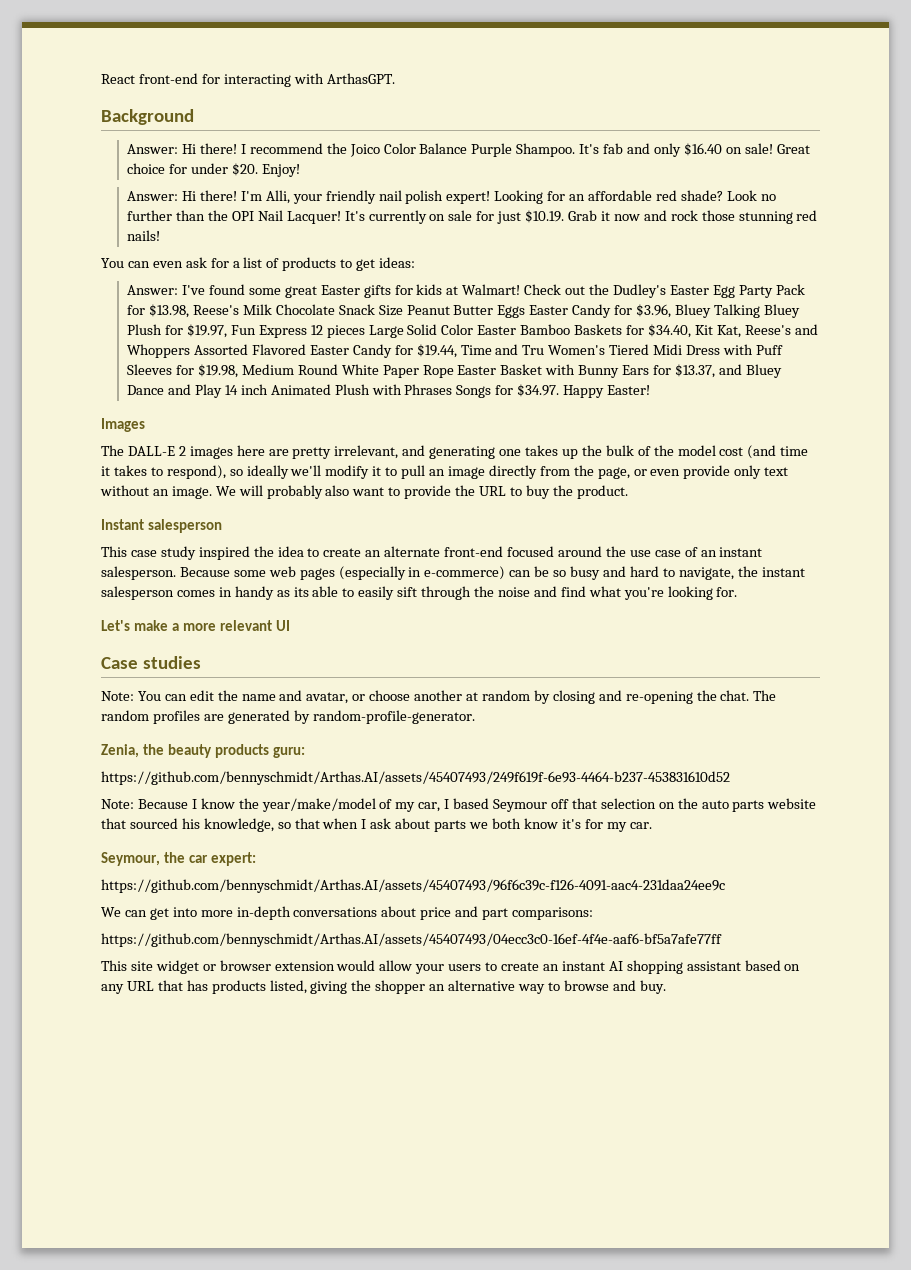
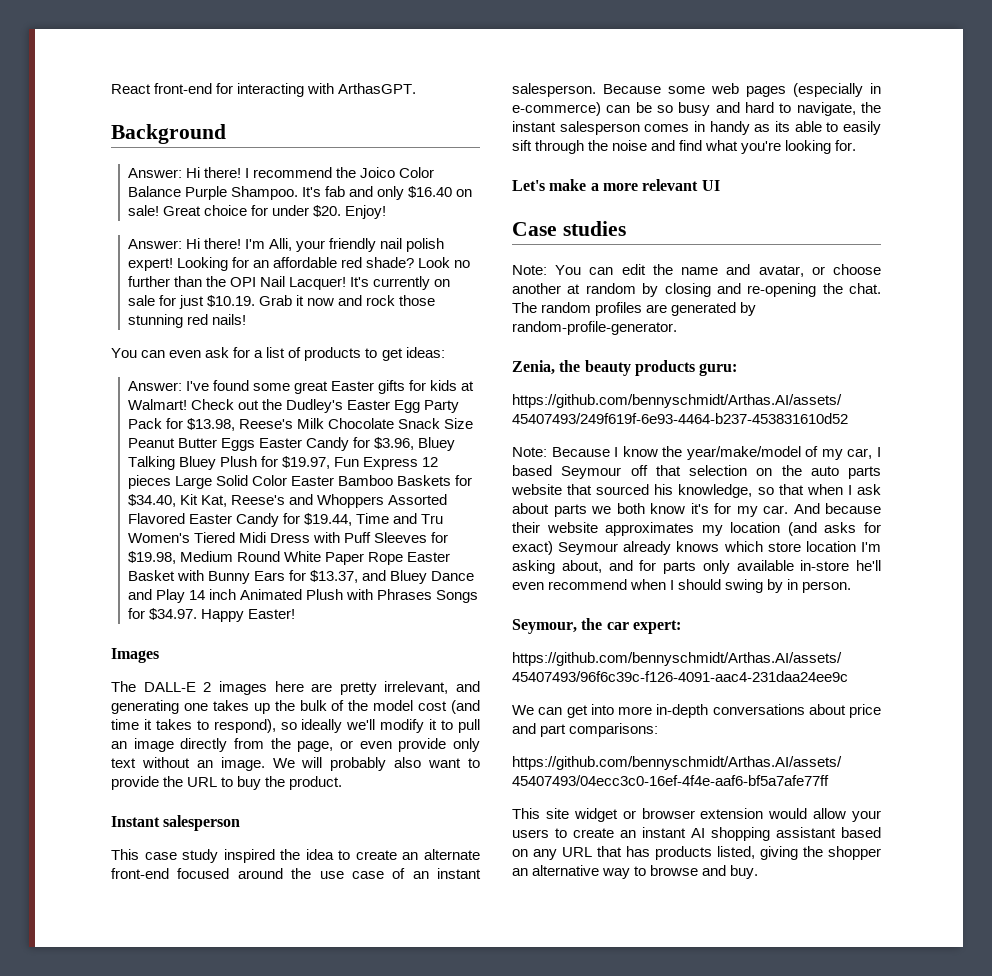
(652, 825) none -> [793,503,881,514] [512,522,881,536] [512,541,881,555] [512,560,881,574] [512,579,852,593] And because their website approximates my location (and asks for exact) Seymour already knows which store location I'm asking about, and for parts only available in-store he'll even recommend when I should swing by in person.

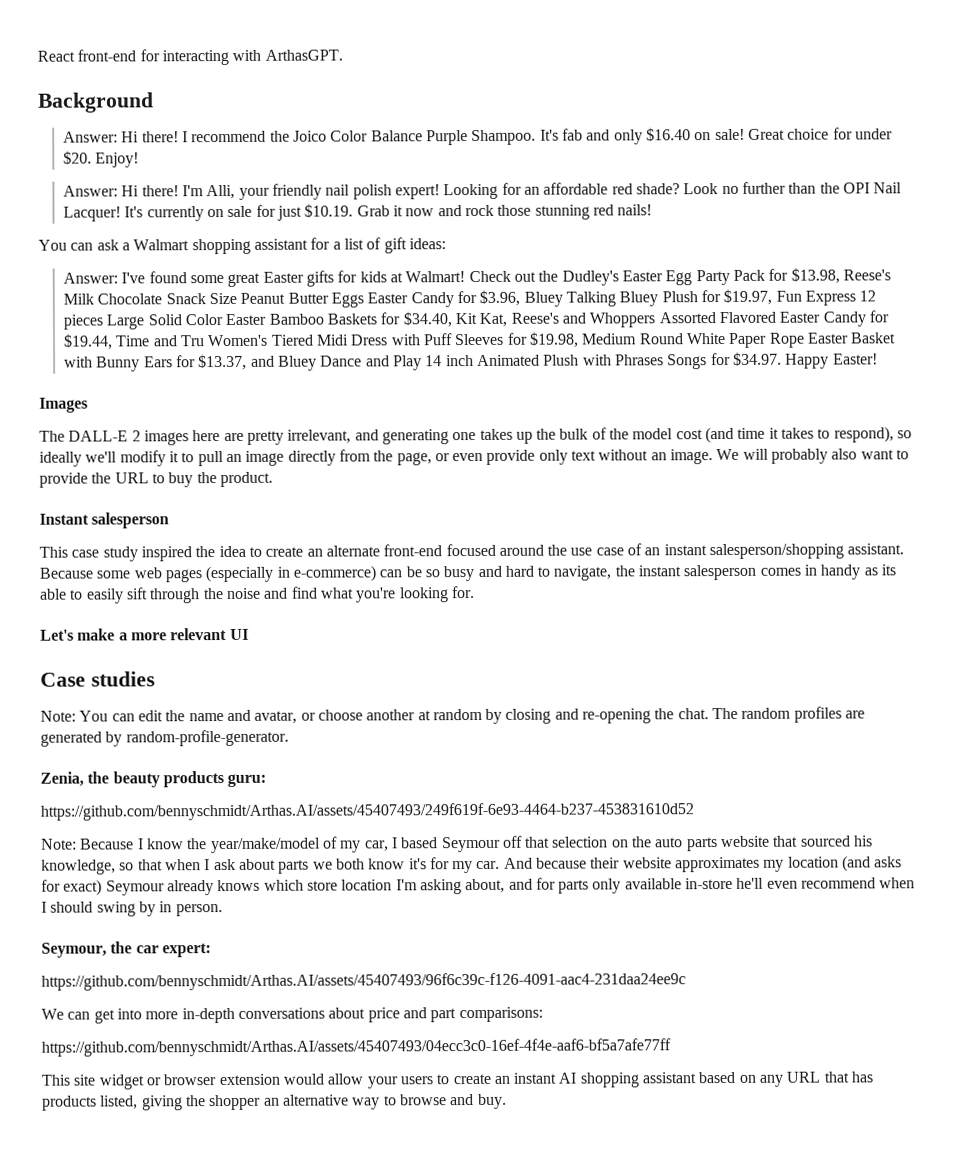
[169,347,230,358] even ask -> [96,238,308,255] ask a Walmart shopping assistant
[304,347,403,361] products to get -> [383,237,407,254] gift
[512,83,596,97] salesperson. -> [709,543,905,560] salesperson/shopping assistant.

